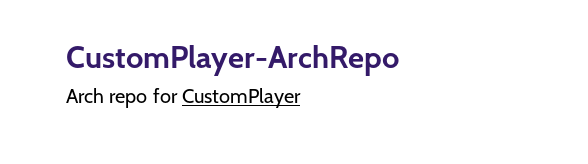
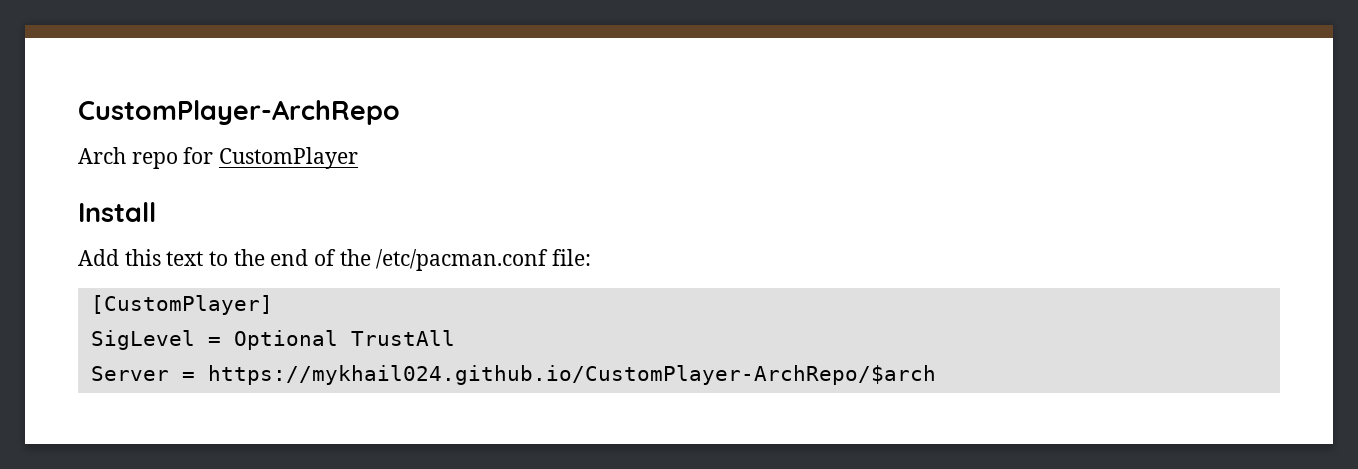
(302, 98) none -> [78,202,156,222] [78,249,592,271] [90,295,273,315] [90,330,455,350] [90,365,936,385] // Install // Add this text to the end of the /etc/pacman.conf file: // [CustomPlayer] // SigLevel = Optional TrustAll // Server = https://mykhail024.github.io/CustomPlayer-ArchRepo/$arch

